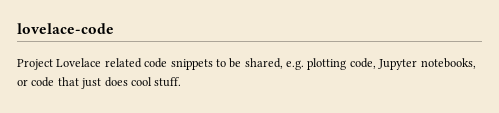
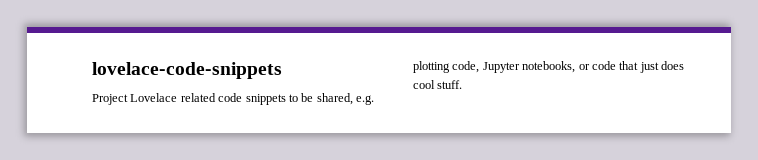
[17,23,114,34] lovelace-code -> [92,62,282,79] lovelace-code-snippets

